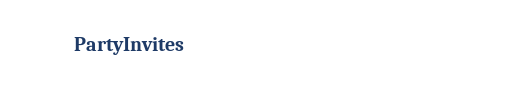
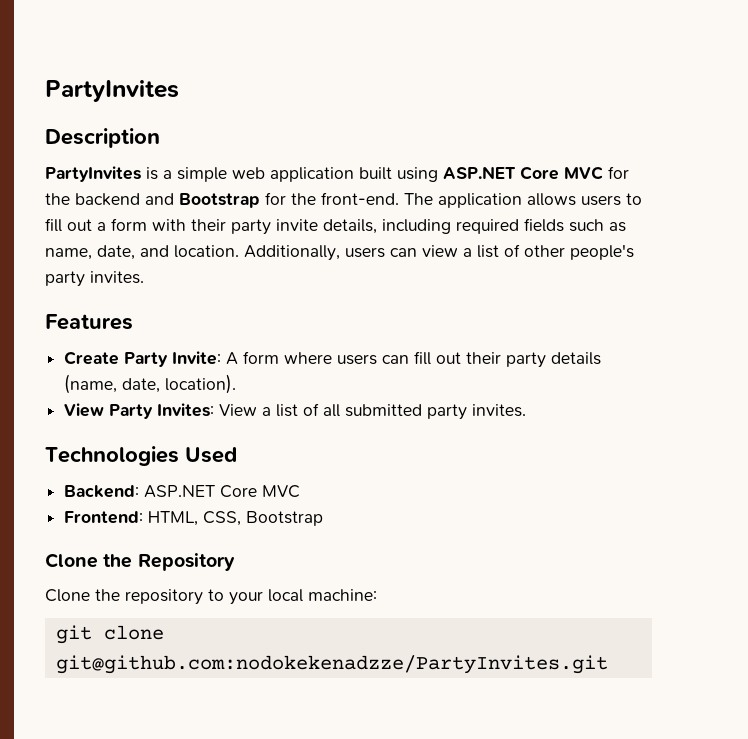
[74,37,184,55] PartyInvites -> [45,80,179,102] [45,128,160,148] [45,166,629,182] [45,192,642,208] [45,218,626,235] [45,244,634,261] [45,271,144,287] [45,314,133,330] [64,351,602,368] [64,374,237,394] [64,403,527,420] [45,446,237,466] [64,485,301,498] [64,511,324,526] [45,553,235,571] [45,589,377,605] [55,625,164,644] [55,655,608,674] PartyInvites // Description // PartyInvites is a simple web application built using ASP.NET Core MVC for the backend and Bootstrap for the front-end. The application allows users to fill out a form with their party invite details, including required fields such as name, date, and location. Additionally, users can view a list of other people's party invites. // Features // Create Party Invite: A form where users can fill out their party details (name, date, location). // View Party Invites: View a list of all submitted party invites. // Technologies Used // Backend: ASP.NET Core MVC // Frontend: HTML, CSS, Bootstrap // Clone the Repository // Clone the repository to your local machine: // git clone git@github.com:nodokekenadzze/PartyInvites.git

